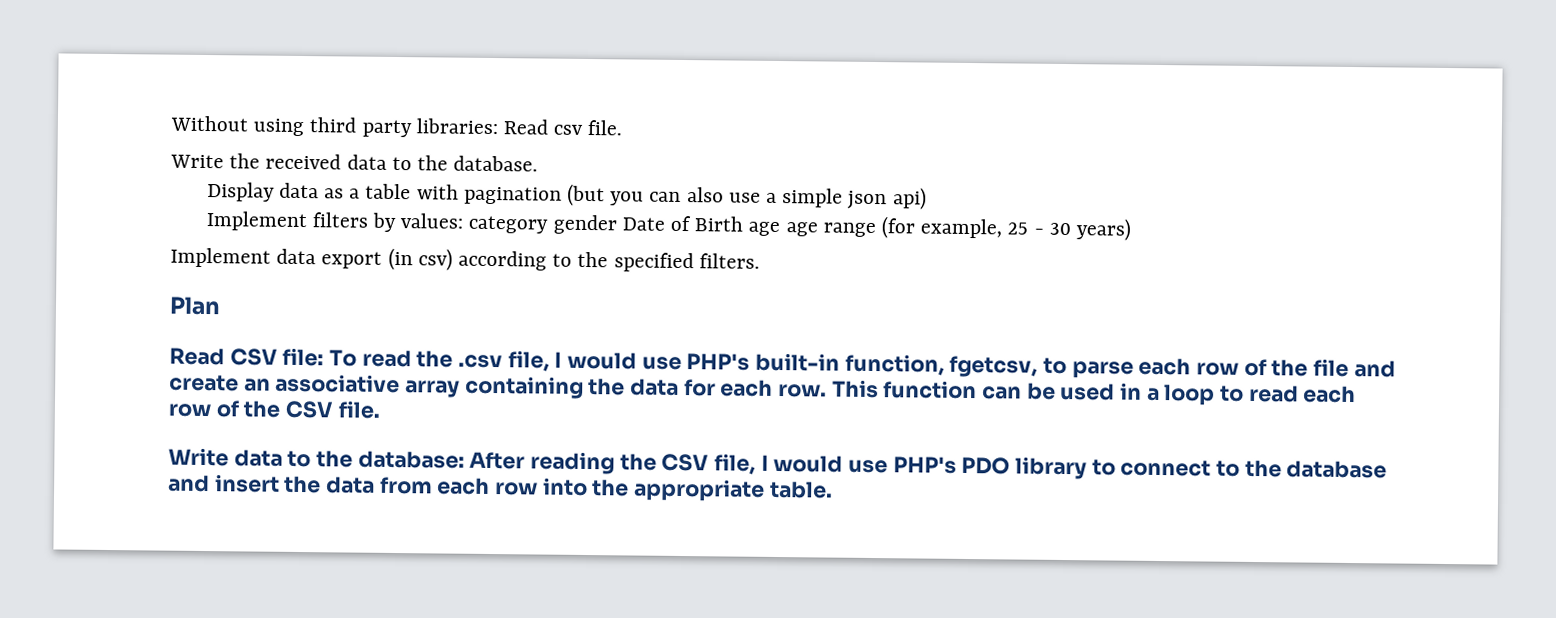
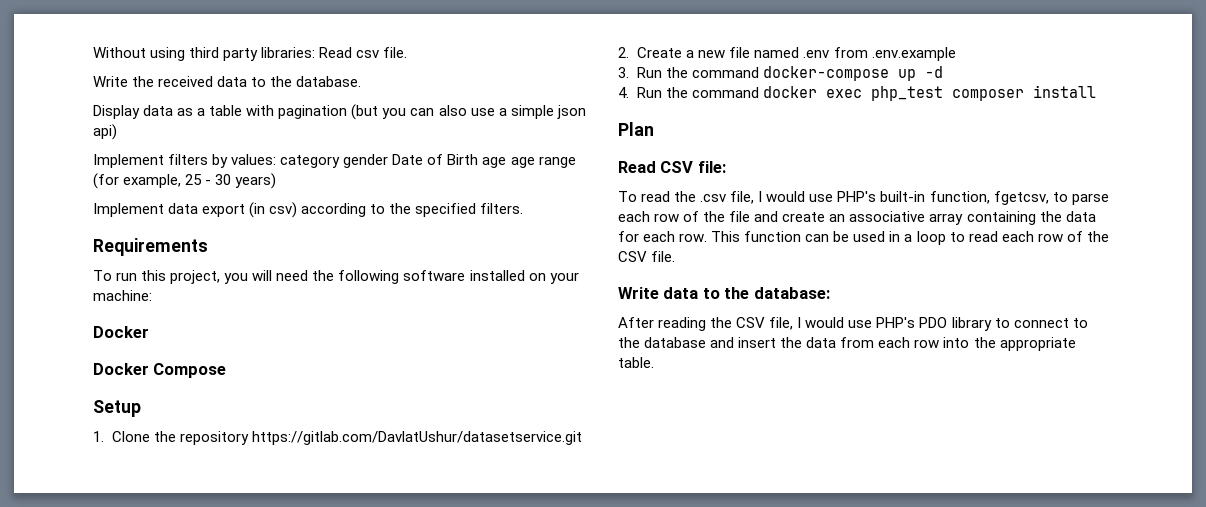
(760, 261) none -> [93,238,208,256] [93,270,579,284] [93,290,152,301] [93,326,149,338] [93,363,227,378] [93,400,141,417] [93,431,583,445] [618,47,956,61] [618,66,944,81] [618,85,1097,101] // Requirements // To run this project, you will need the following software installed on your machine: // Docker // Docker Compose // Setup // 1. Clone the repository https://gitlab.com/DavlatUshur/datasetservice.git // 2. Create a new file named .env from .env.example // 3. Run the command docker-compose up -d // 4. Run the command docker exec php_test composer install
(325, 357) none -> (726, 167) //
(465, 459) none -> (830, 293) //

